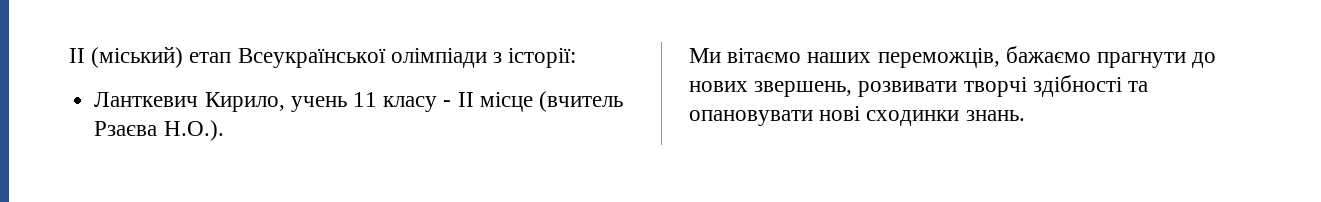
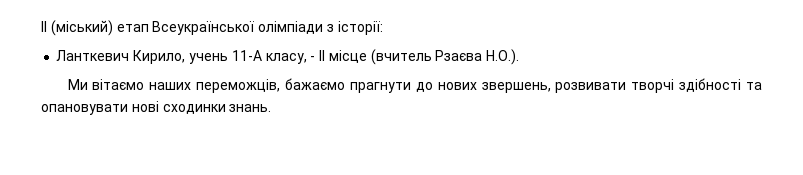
[352,92,438,112] 11 класу -> [231,50,307,64] 11-А класу,

